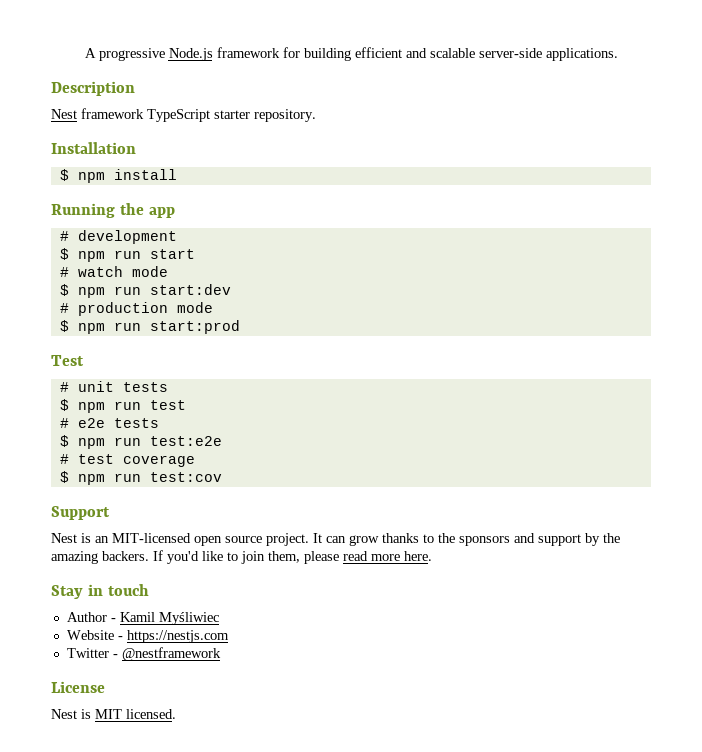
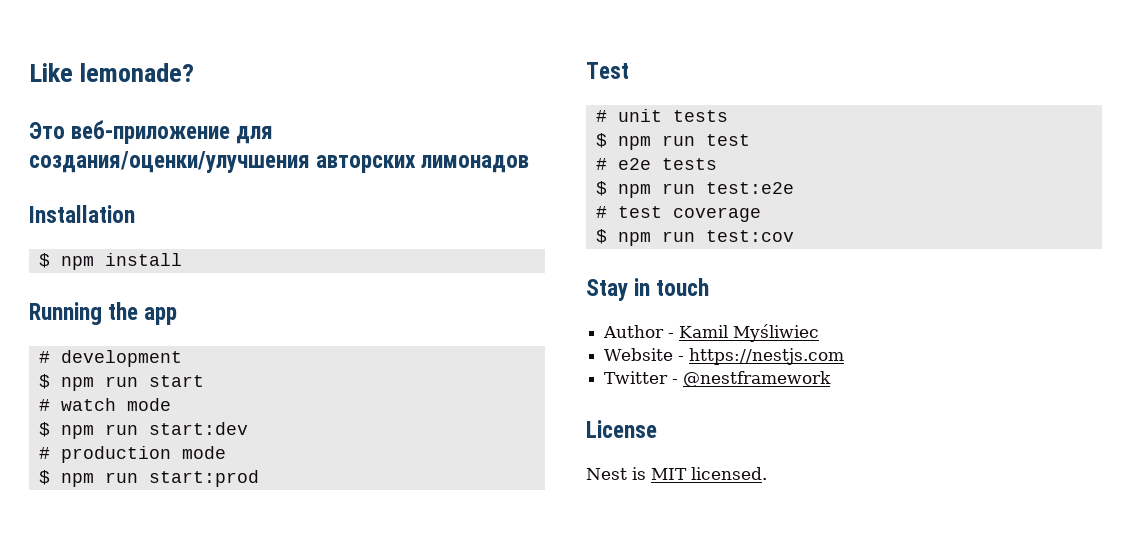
[84,47,618,61] [51,81,135,96] [51,108,316,122] A progressive Node.js framework for building efficient and scalable server-side applications. // Description // Nest framework TypeScript starter repository. -> [29,63,195,82] [29,120,274,144] [29,151,530,173] Like lemonade? // Это веб-приложение для создания/оценки/улучшения авторских лимонадов
[51,506,110,520] [51,533,620,546] [51,550,432,564] // Support // Nest is an MIT-licensed open source project. It can grow thanks to the sponsors and support by the amazing backers. If you'd like to join them, please read more here. -> (794, 236) none

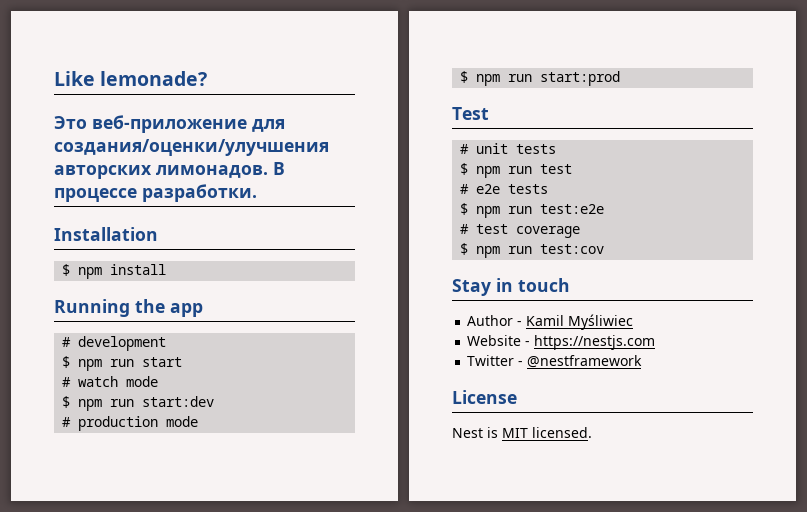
[421,155,530,173] лимонадов -> [156,162,285,178] [54,184,257,202] лимонадов. В процессе разработки.

